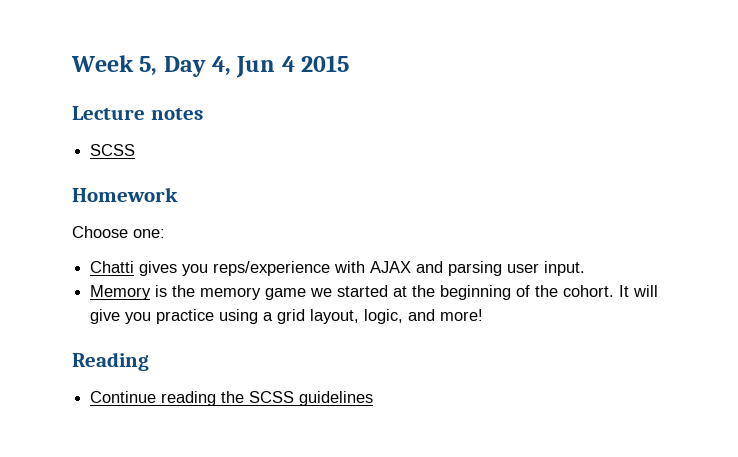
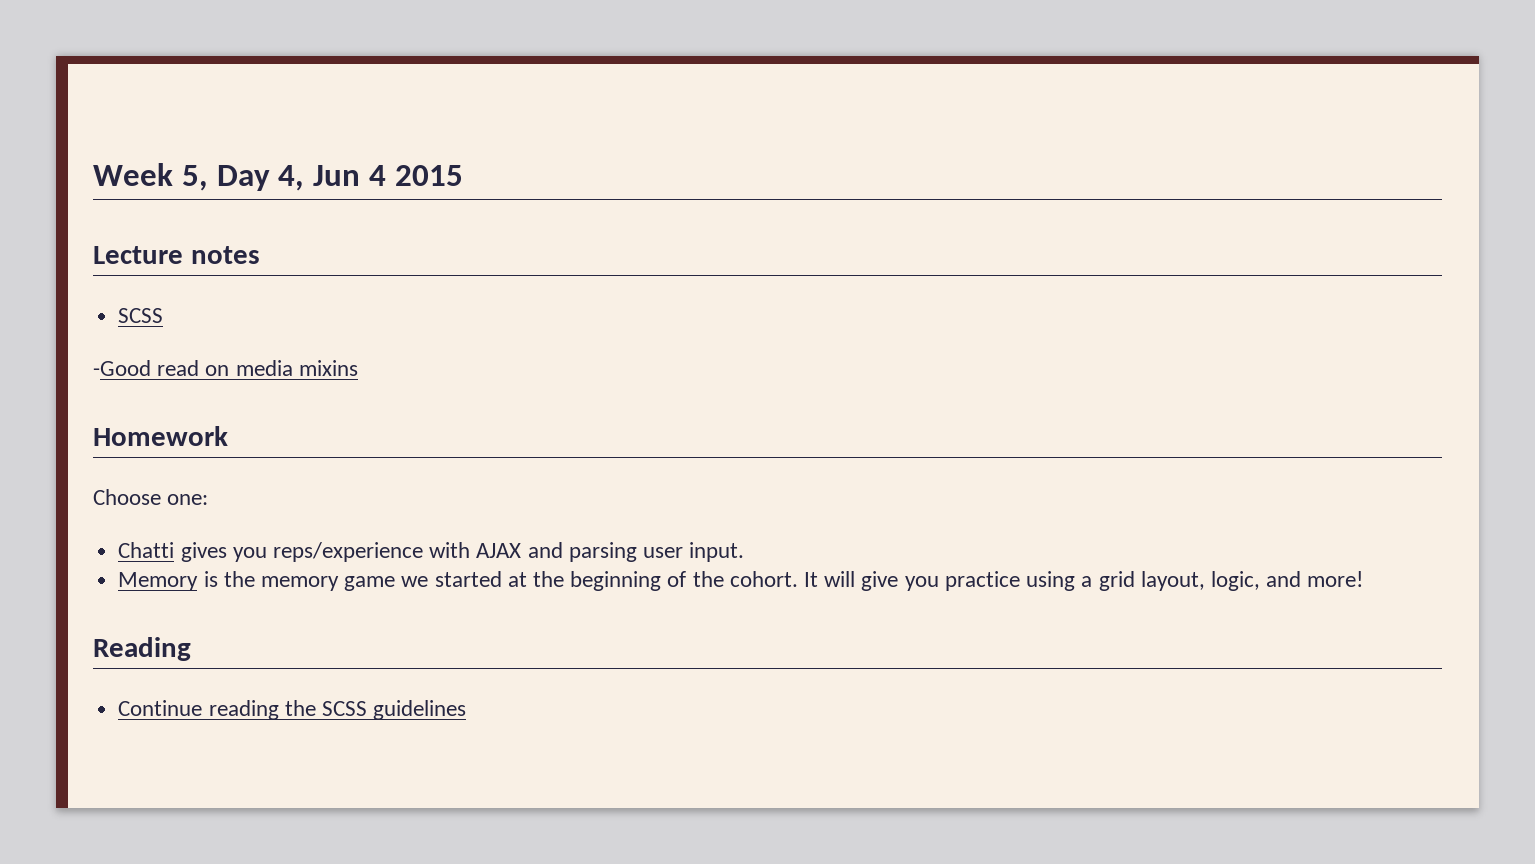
(136, 150) none -> [93,360,358,376] // -Good read on media mixins

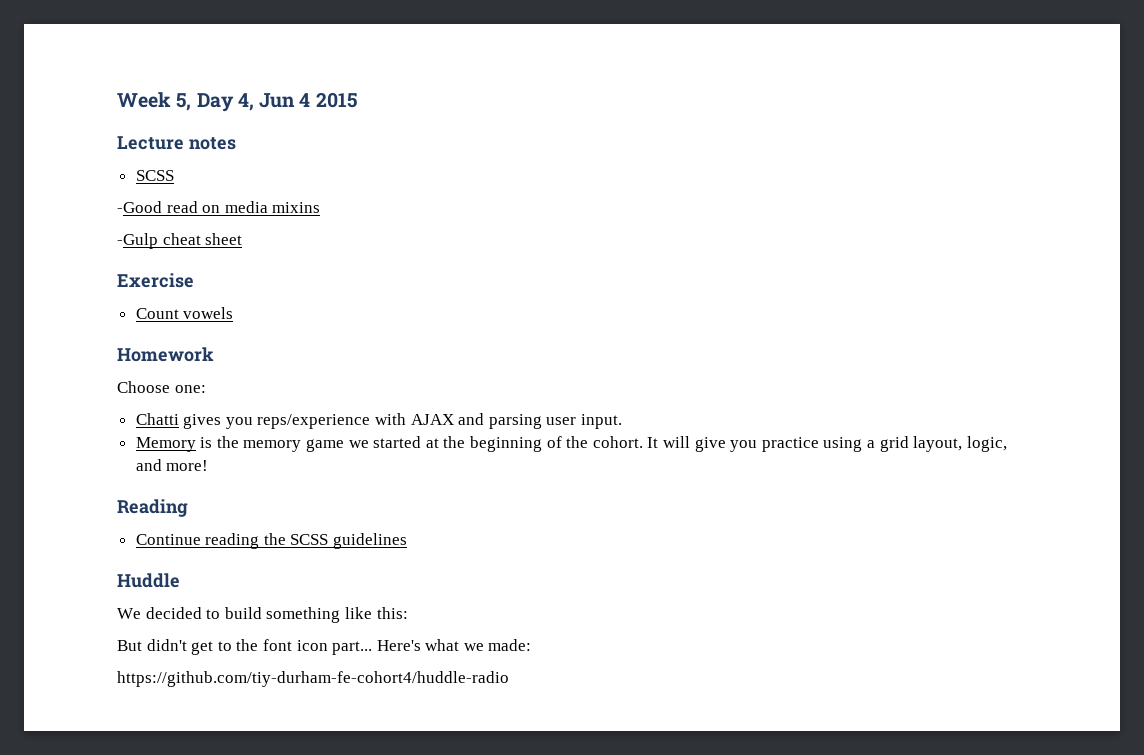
(358, 368) none -> [117,233,243,249] [117,273,194,288] [135,307,234,319] // -Gulp cheat sheet // Exercise // Count vowels
(467, 710) none -> [117,573,180,588] [117,607,408,623] [117,639,532,655] [117,671,509,687] // Huddle // We decided to build something like this: // But didn't get to the font icon part... Here's what we made: // https://github.com/tiy-durham-fe-cohort4/huddle-radio

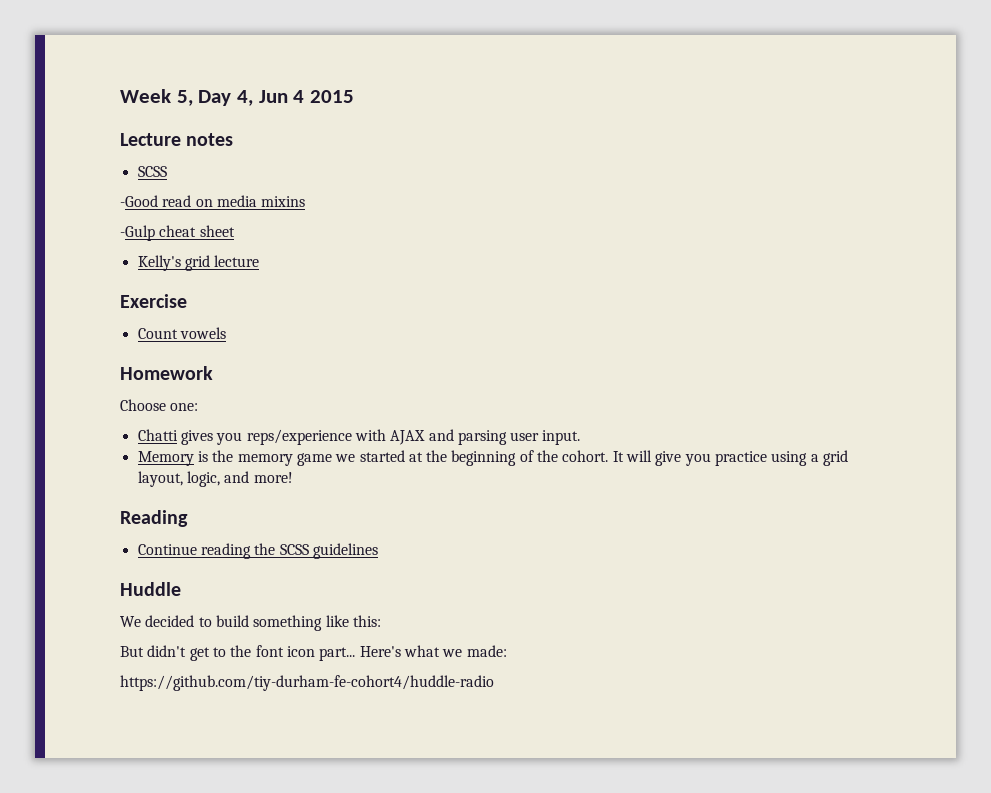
(243, 239) none -> [137,255,260,271] // Kelly's grid lecture

